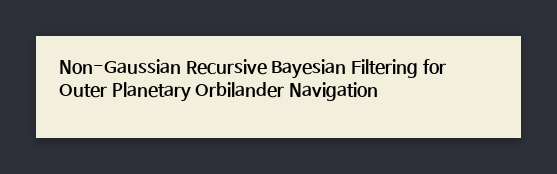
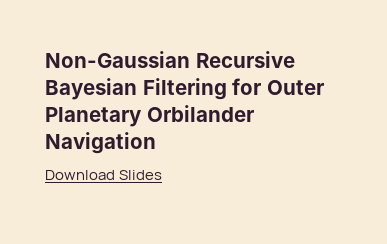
(379, 91) none -> [45,170,163,180] // Download Slides

